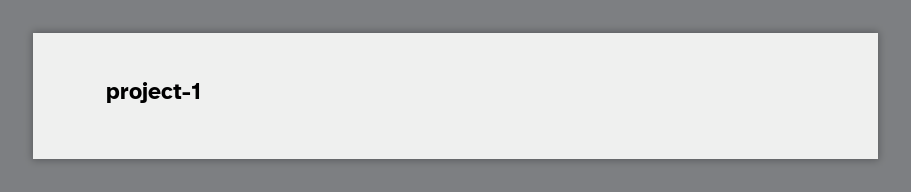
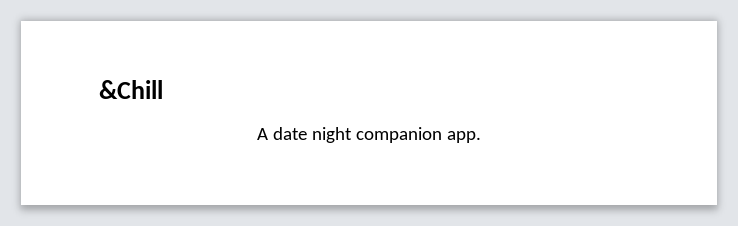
[106,82,201,103] project-1 -> [99,80,163,99] [257,127,481,143] &Chill // A date night companion app.

